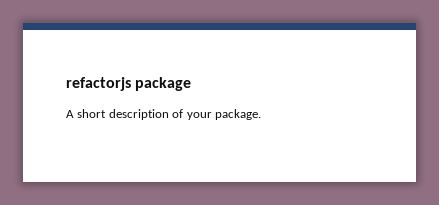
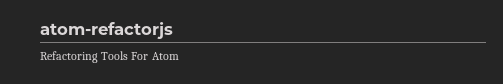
[66,77,192,91] [66,109,261,120] refactorjs package // A short description of your package. -> [40,22,173,39] [40,51,179,63] atom-refactorjs // Refactoring Tools For Atom

